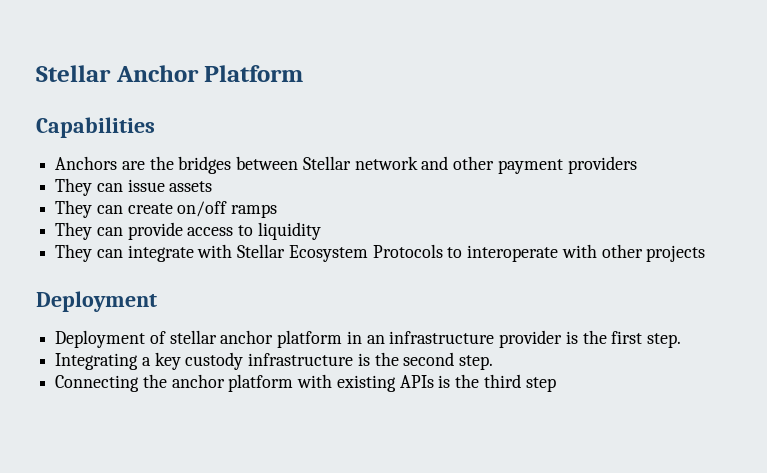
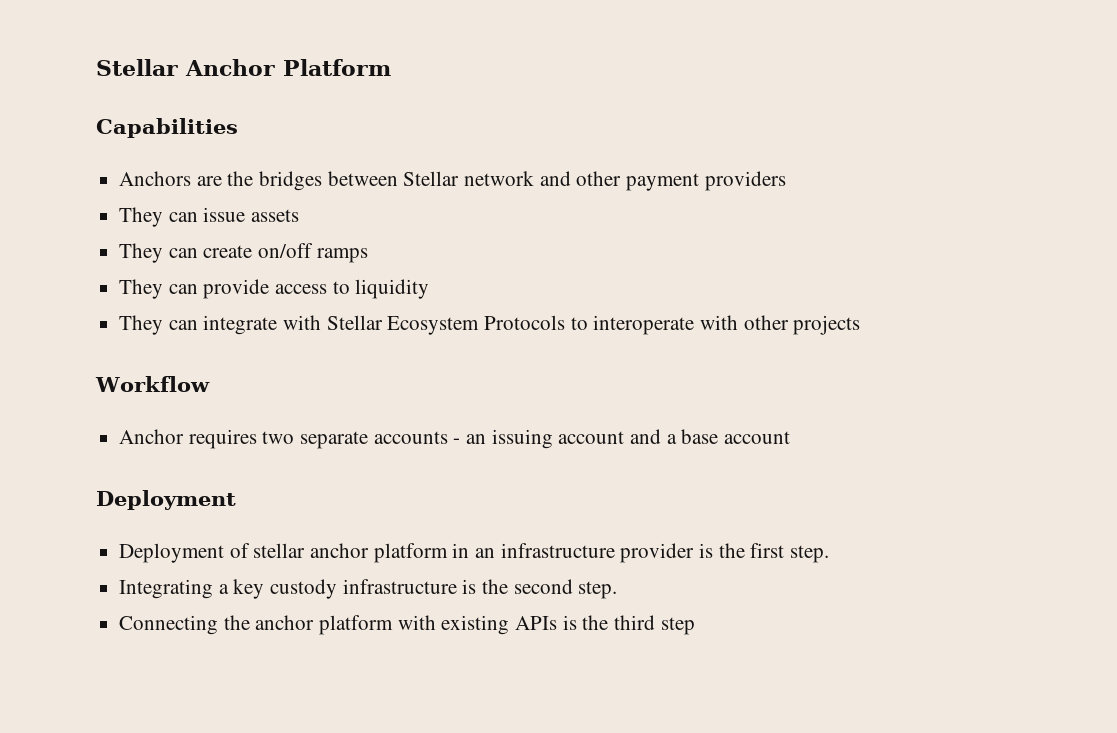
(706, 253) none -> [95,376,210,392] [119,429,791,449] // Workflow // Anchor requires two separate accounts - an issuing account and a base account

